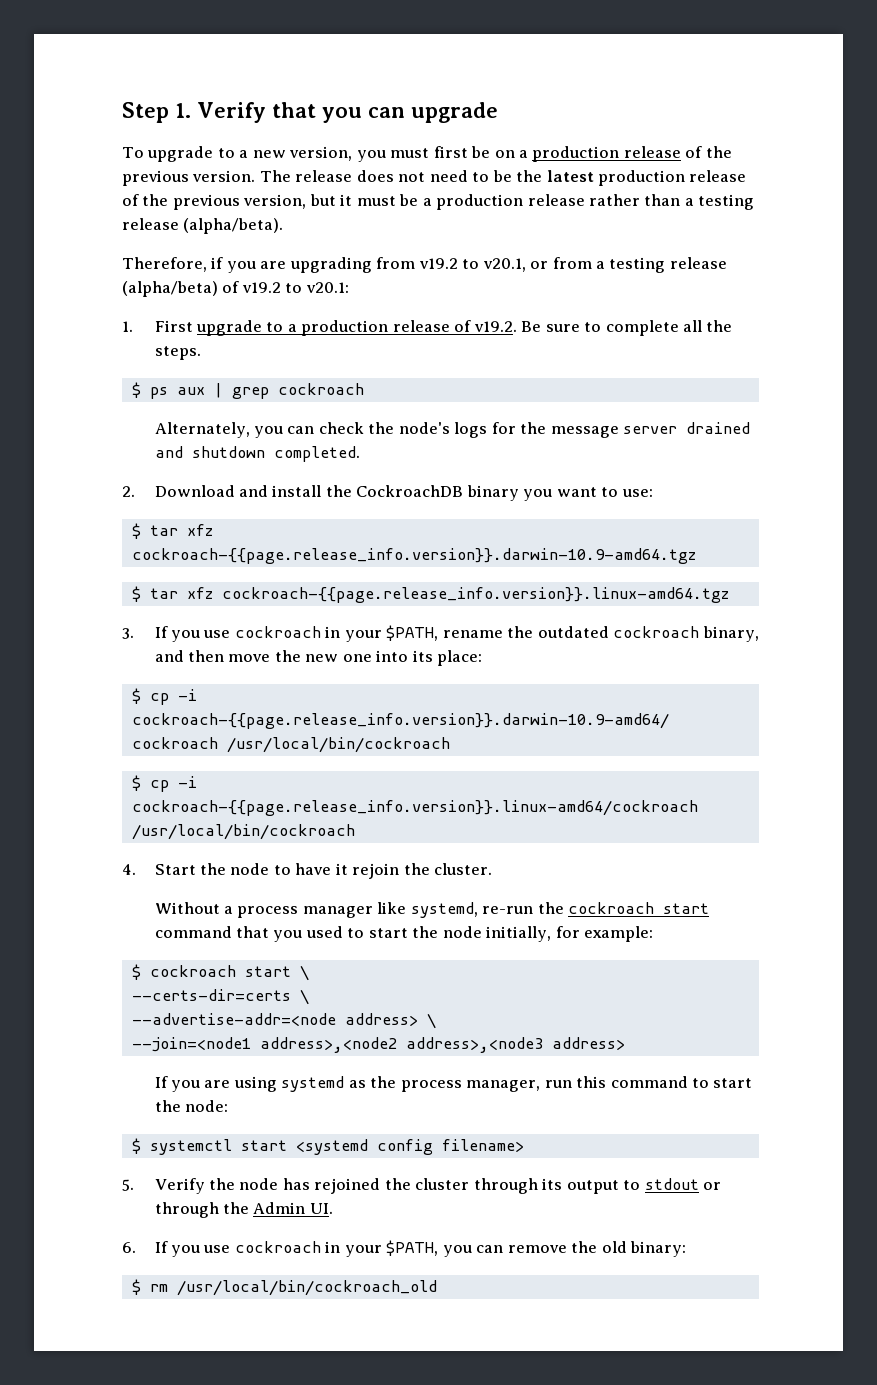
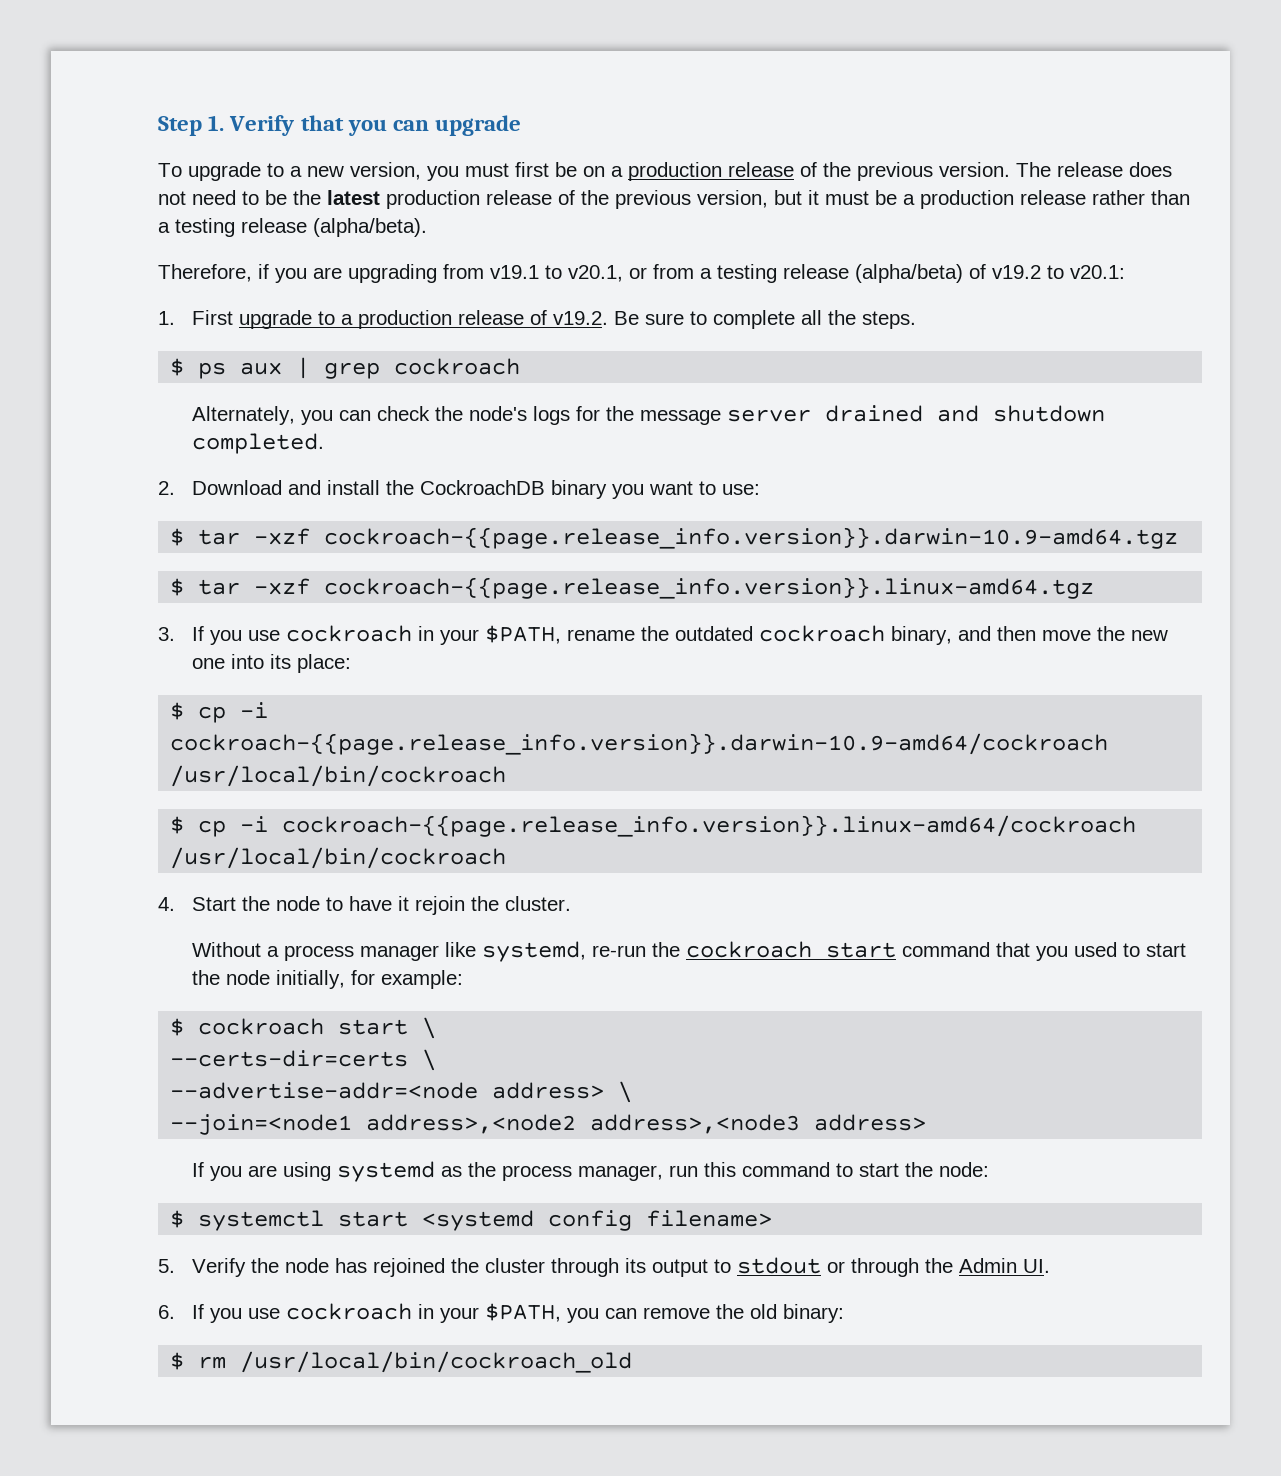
[418,258,458,269] v19.2 -> [490,265,539,279] v19.1
[186,524,213,536] xfz -> [254,528,311,545] -xzf
[186,587,213,599] xfz -> [254,578,311,595] -xzf

